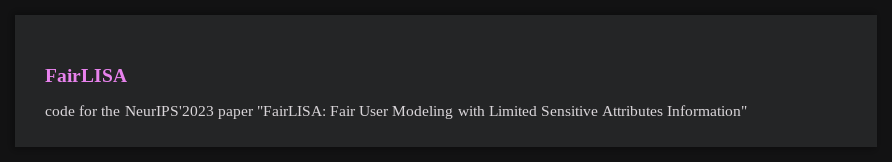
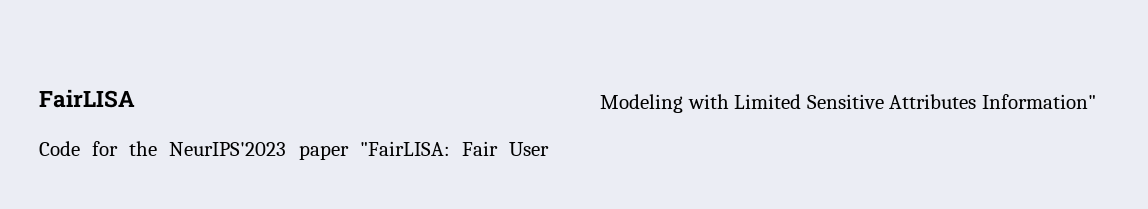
[45,106,75,116] code -> [39,141,80,156] Code

